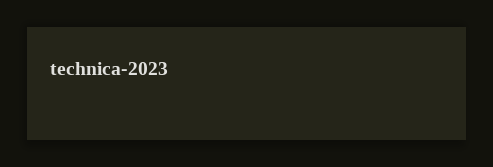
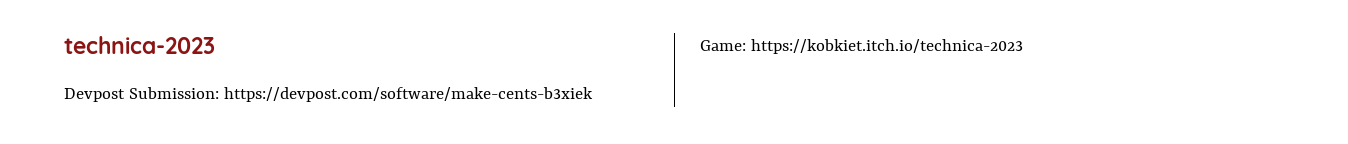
(168, 68) none -> [64,87,593,102] [700,39,1023,54] // Devpost Submission: https://devpost.com/software/make-cents-b3xiek // Game: https://kobkiet.itch.io/technica-2023

